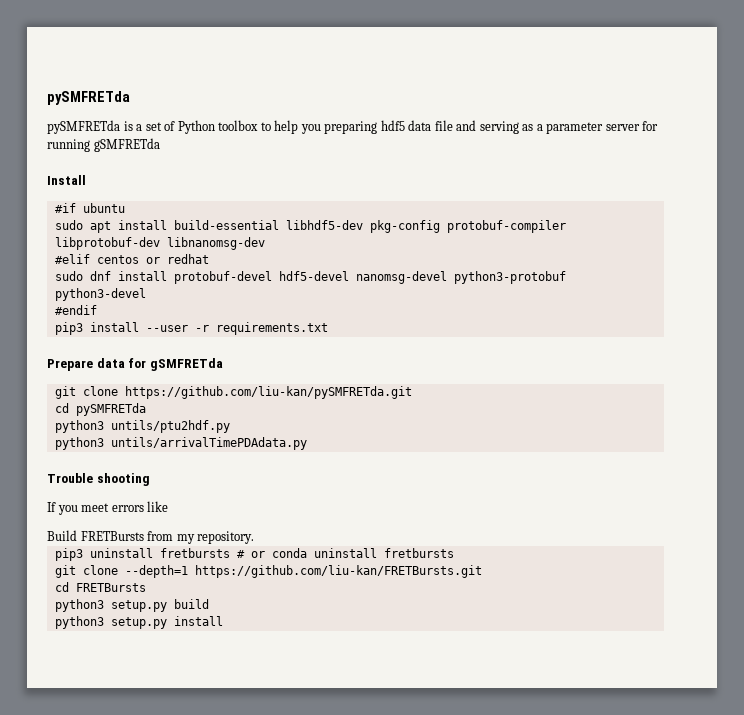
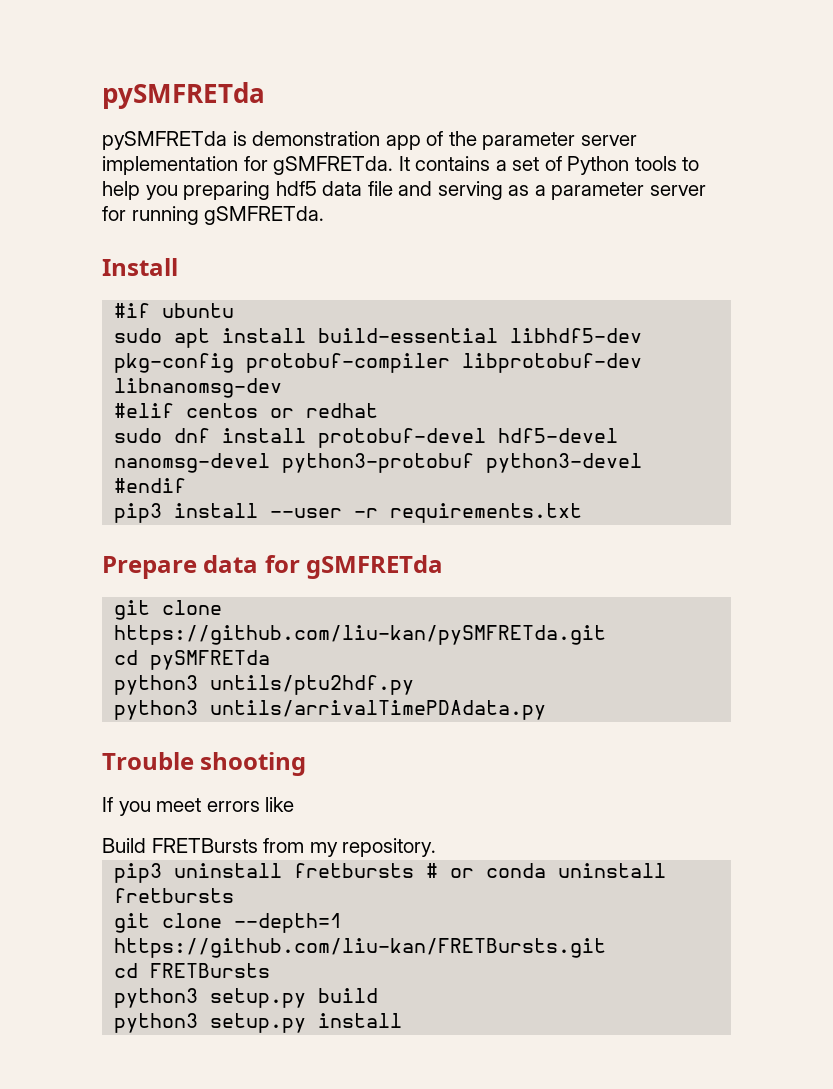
(133, 126) none -> [252,131,637,150] [102,156,491,175] demonstration app of the parameter server implementation for gSMFRETda. It contains
[218,120,259,131] toolbox -> [634,156,677,171] tools
[93,138,160,152] gSMFRETda -> [204,206,325,225] gSMFRETda.

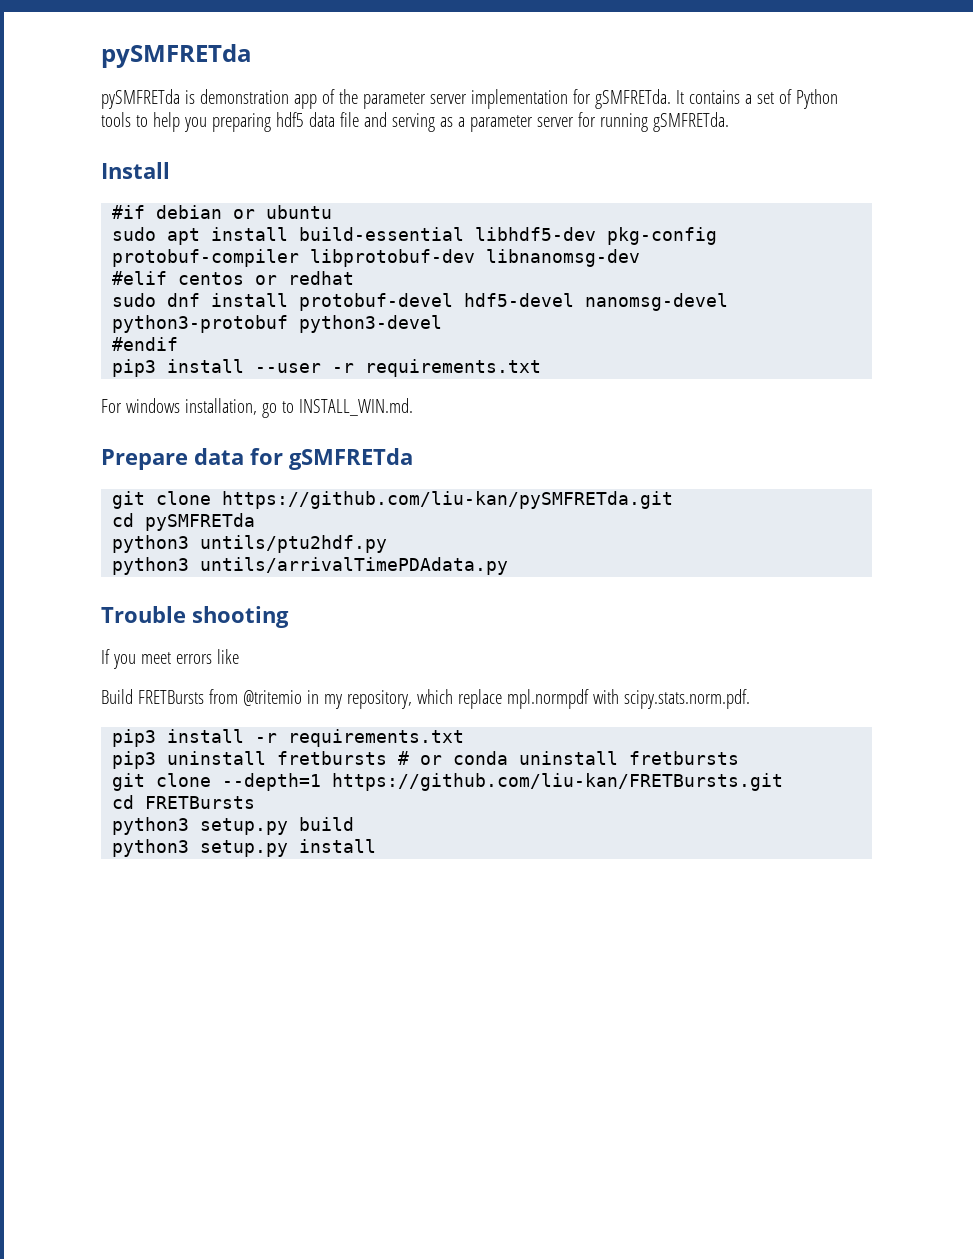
(151, 310) none -> [156,205,256,219] debian or
(583, 513) none -> [101,398,413,418] // For windows installation, go to INSTALL_WIN.md.
[309,838,437,857] my repository. -> [242,689,750,709] [112,729,465,747] @tritemio in my repository, which replace mpl.normpdf with scipy.stats.norm.pdf. // pip3 install -r requirements.txt

